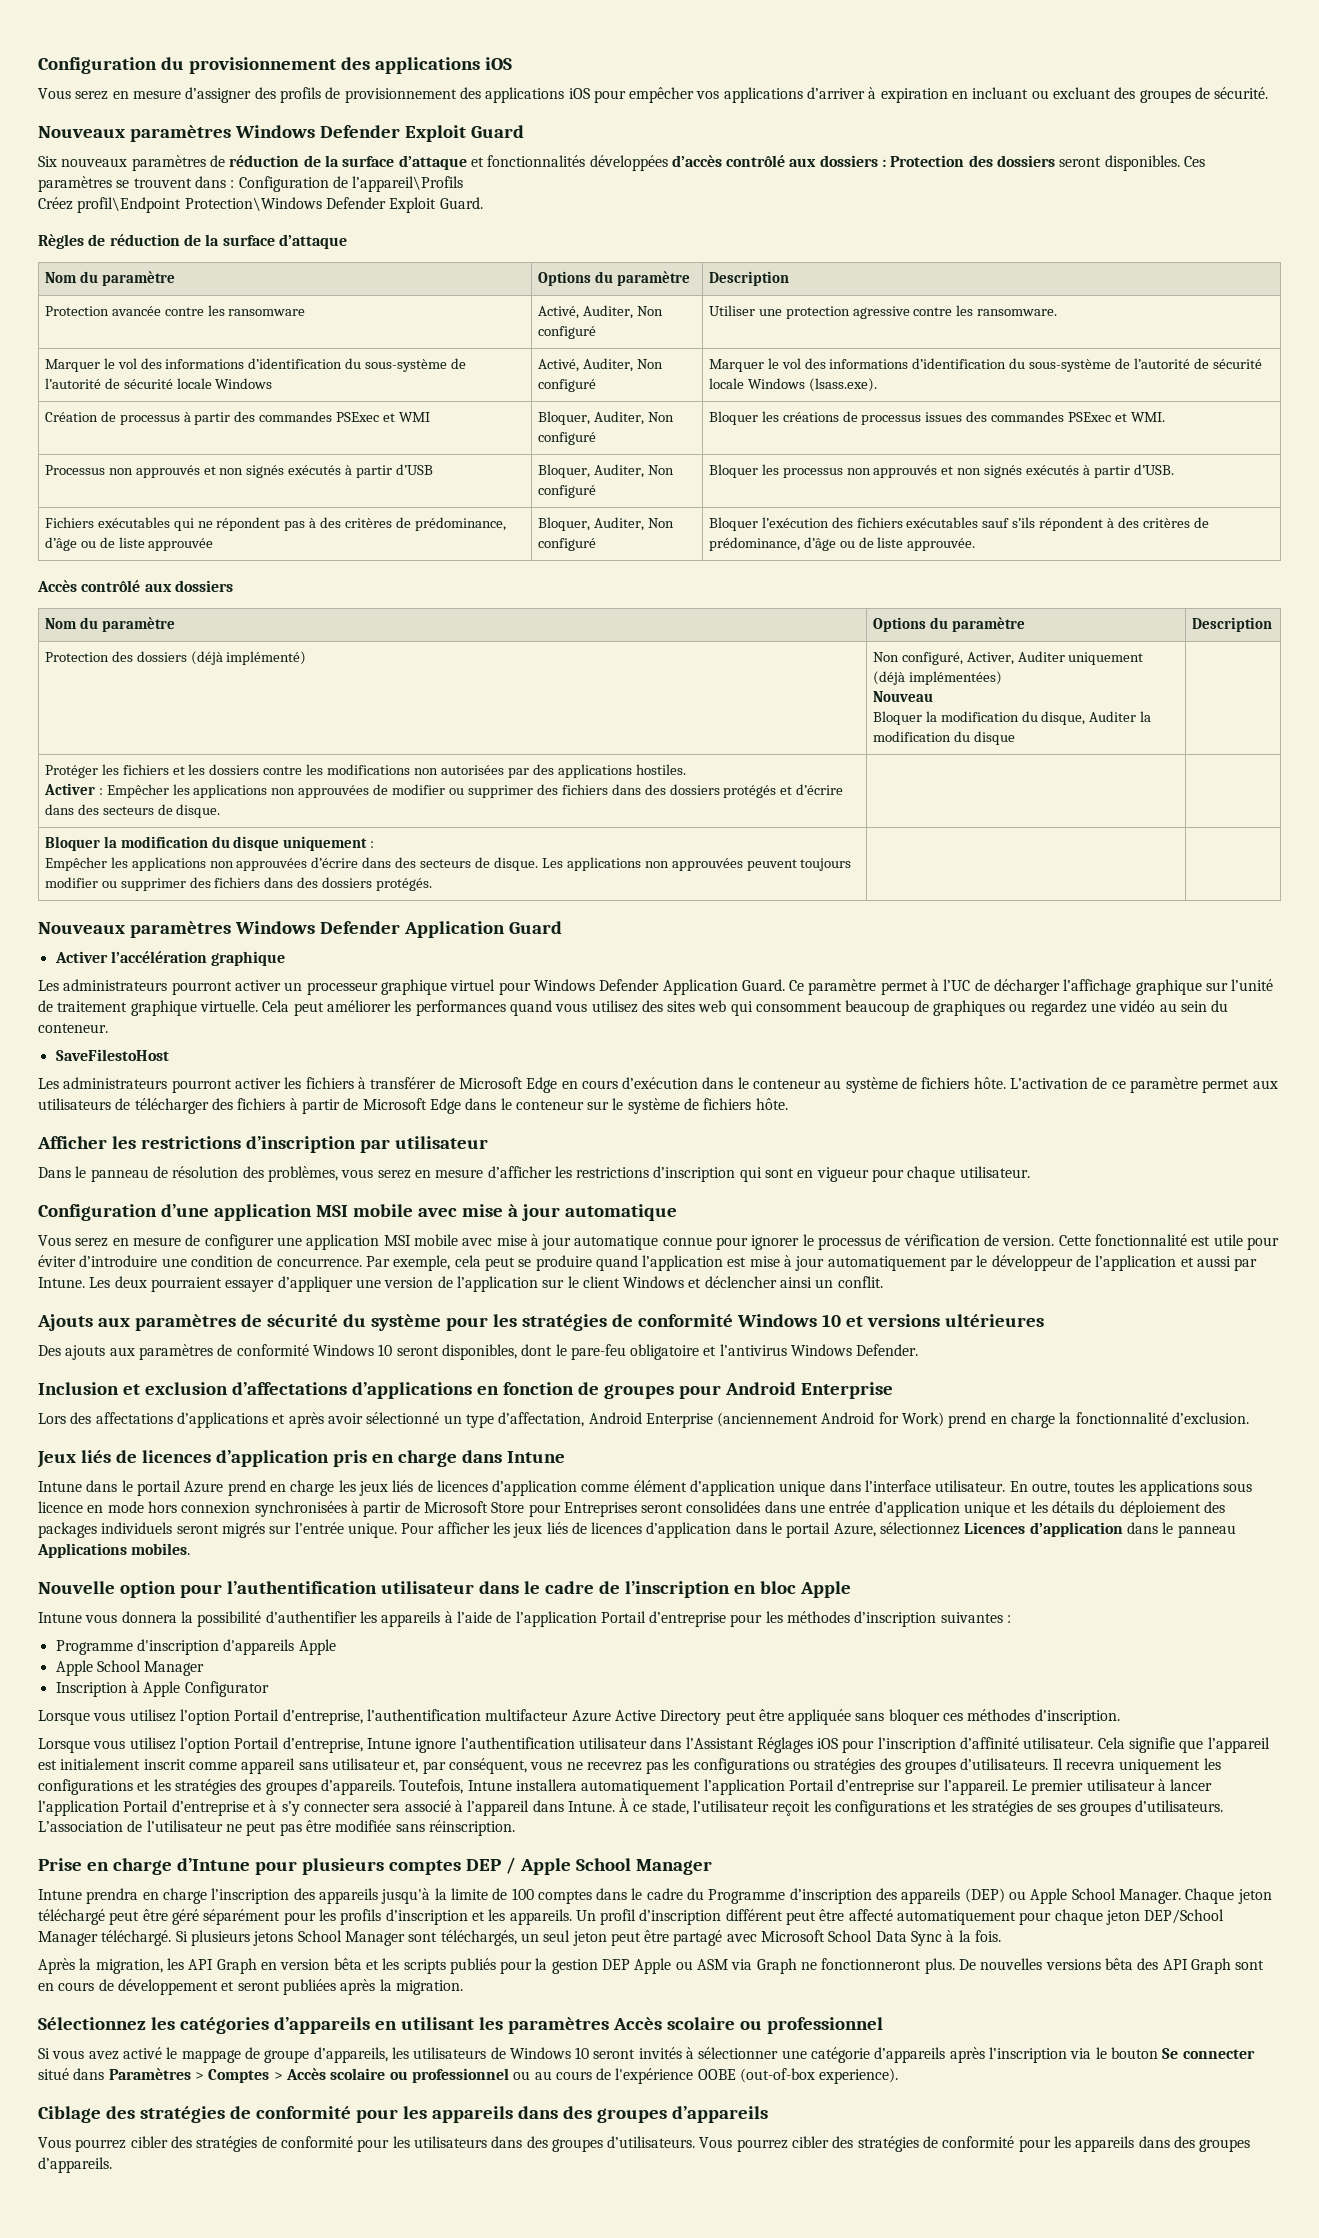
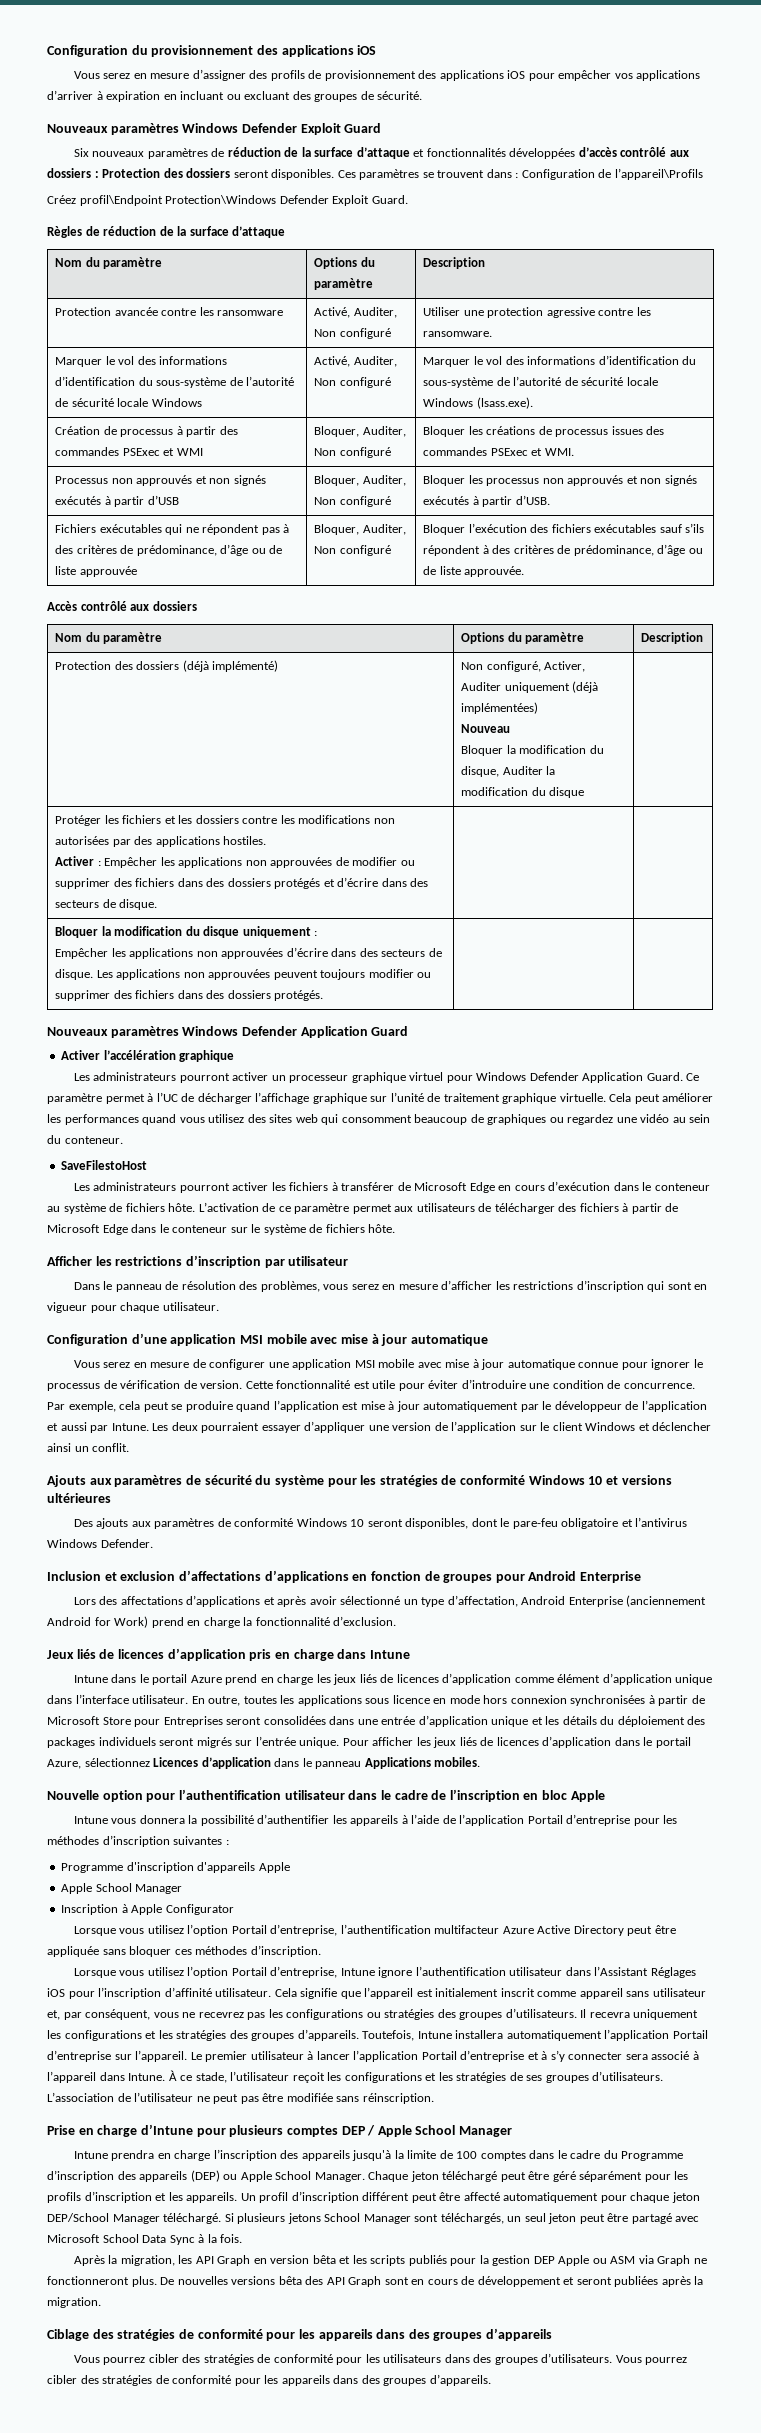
[38,2017,883,2034] [38,2047,1255,2063] [38,2068,899,2084] // Sélectionnez les catégories d’appareils en utilisant les paramètres Accès scolaire ou professionnel // Si vous avez activé le mappage de groupe d’appareils, les utilisateurs de Windows 10 seront invités à sélectionner une catégorie d’appareils après l’inscription via le bouton Se connecter situé dans Paramètres > Comptes > Accès scolaire ou professionnel ou au cours de l'expérience OOBE (out-of-box experience). -> (101, 2302) none

